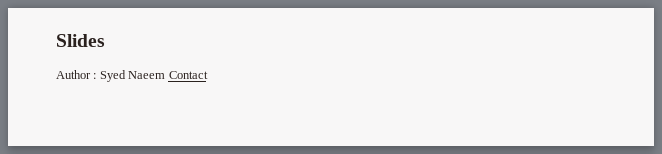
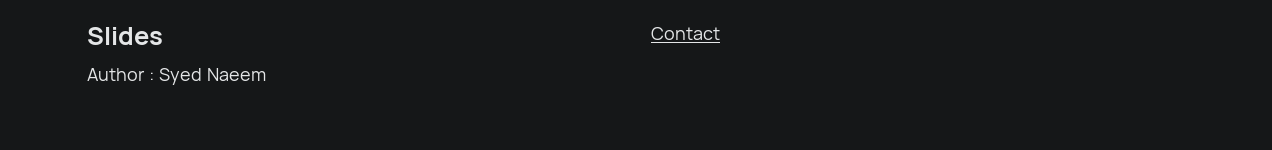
(166, 75) none -> (266, 74) //

